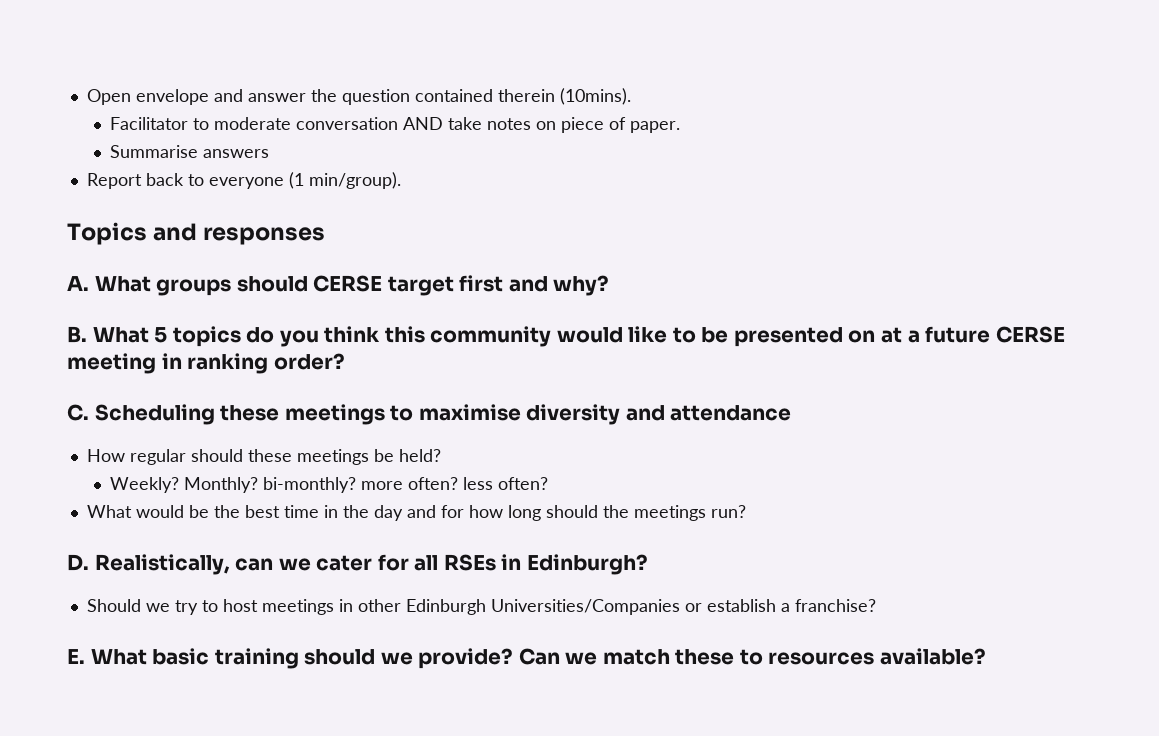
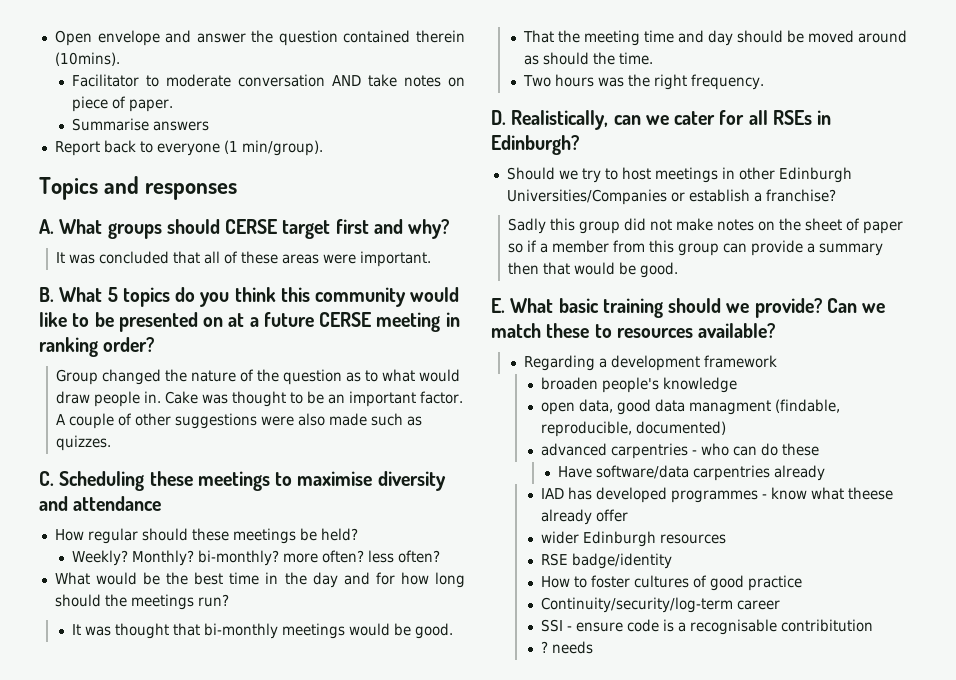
(610, 285) none -> [55,251,431,267] // It was concluded that all of these areas were important.
(345, 361) none -> [55,369,460,385] [55,391,463,407] [55,413,422,429] [55,435,111,451] // Group changed the nature of the question as to what would draw people in. Cake was thought to be an important factor. A couple of other suggestions were also made such as quizzes.
(746, 511) none -> [71,623,453,639] [522,30,907,46] [523,52,653,65] [522,74,764,90] // It was thought that bi-monthly meetings would be good. // That the meeting time and day should be moved around as should the time. // Two hours was the right frequency.
(876, 605) none -> [507,218,903,234] [507,240,883,256] [507,262,678,278] // Sadly this group did not make notes on the sheet of paper so if a member from this group can provide a summary then that would be good.
(986, 656) none -> [523,355,777,371] [540,377,737,393] [540,399,840,415] [540,421,726,437] [540,443,819,459] [557,465,825,481] [540,487,893,503] [540,509,628,525] [540,531,726,547] [540,553,672,569] [540,575,802,591] [540,597,780,613] [540,619,873,635] [540,641,593,654] // Regarding a development framework // broaden people's knowledge // open data, good data managment (findable, reproducible, documented) // advanced carpentries - who can do these // Have software/data carpentries already // IAD has developed programmes - know what theese already offer // wider Edinburgh resources // RSE badge/identity // How to foster cultures of good practice // Continuity/security/log-term career // SSI - ensure code is a recognisable contribitution // ? needs

